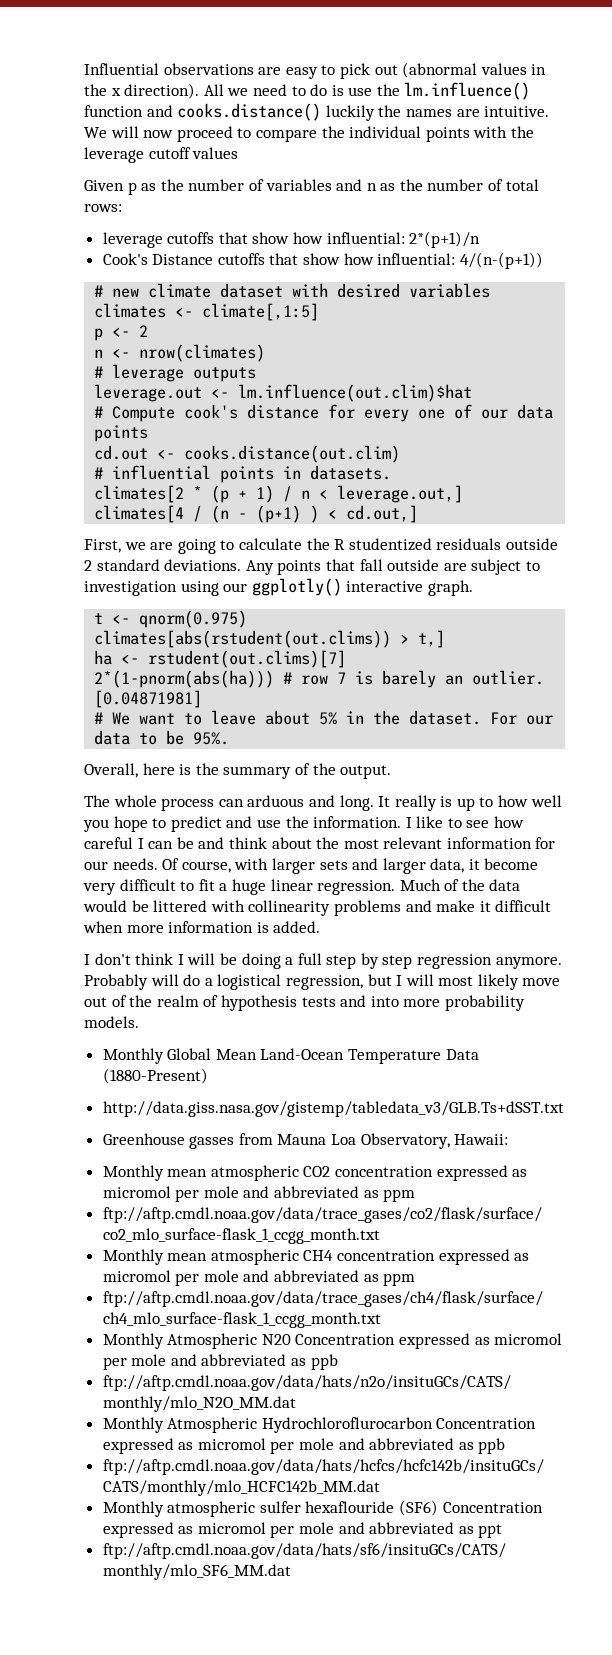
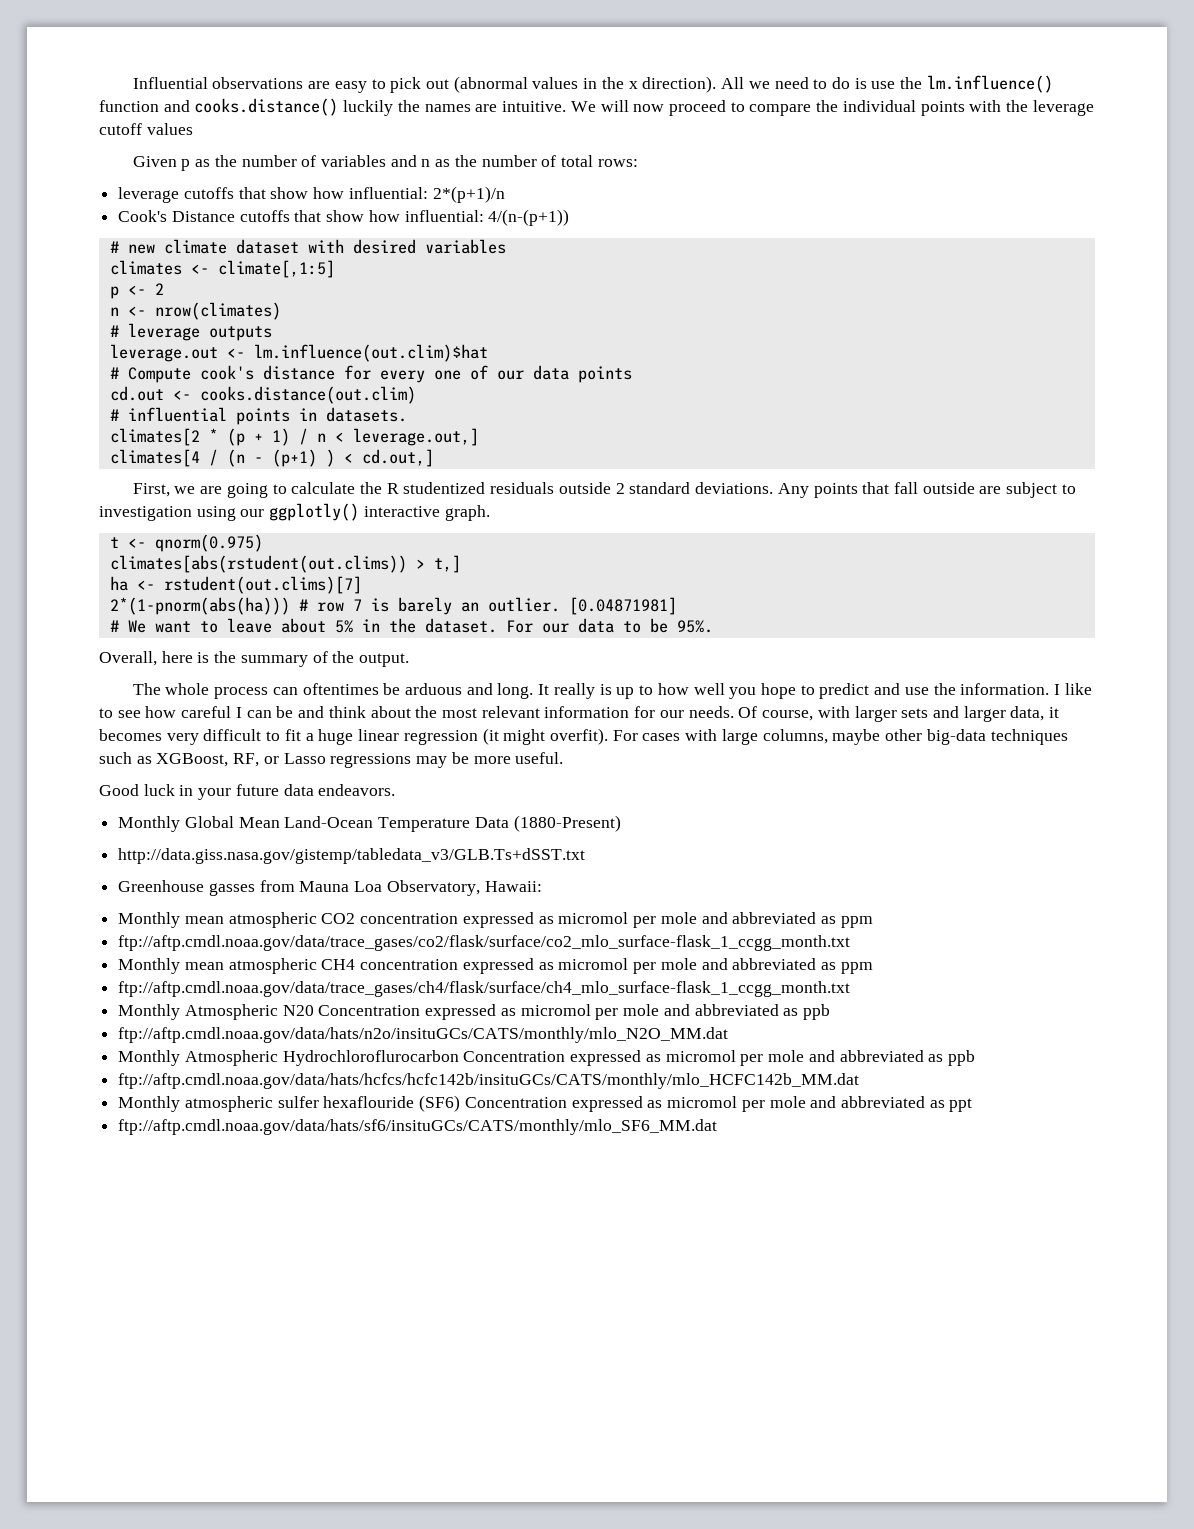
(244, 803) none -> [302,683,401,695] oftentimes be
[484,858,539,870] become -> [99,729,162,741] becomes
[317,879,521,895] [83,900,552,916] [83,921,321,933] [84,953,562,969] [84,974,561,990] [84,995,525,1011] [84,1016,139,1028] regression. Much of the data would be littered with collinearity problems and make it difficult when more information is added. // I don't think I will be doing a full step by step regression anymore. Probably will do a logistical regression, but I will most likely move out of the realm of hypothesis tests and into more probability models. -> [403,728,1068,745] [99,752,564,768] [99,784,396,800] regression (it might overfit). For cases with large columns, maybe other big-data techniques such as XGBoost, RF, or Lasso regressions may be more useful. // Good luck in your future data endeavors.

